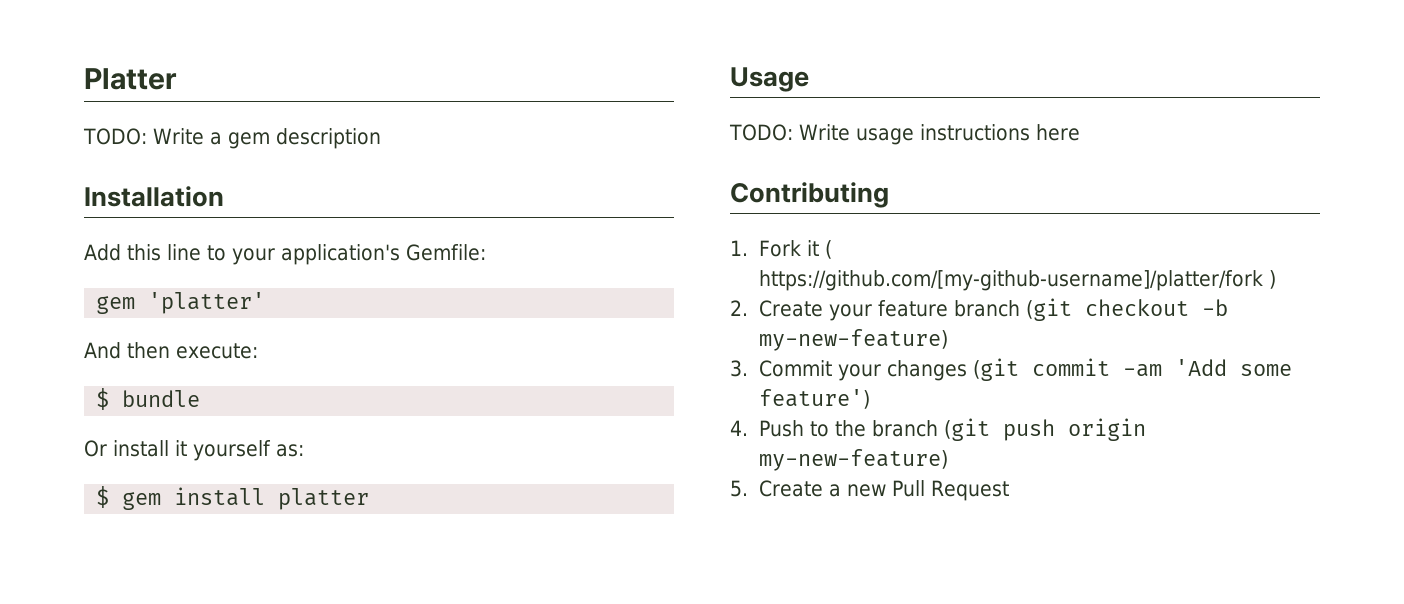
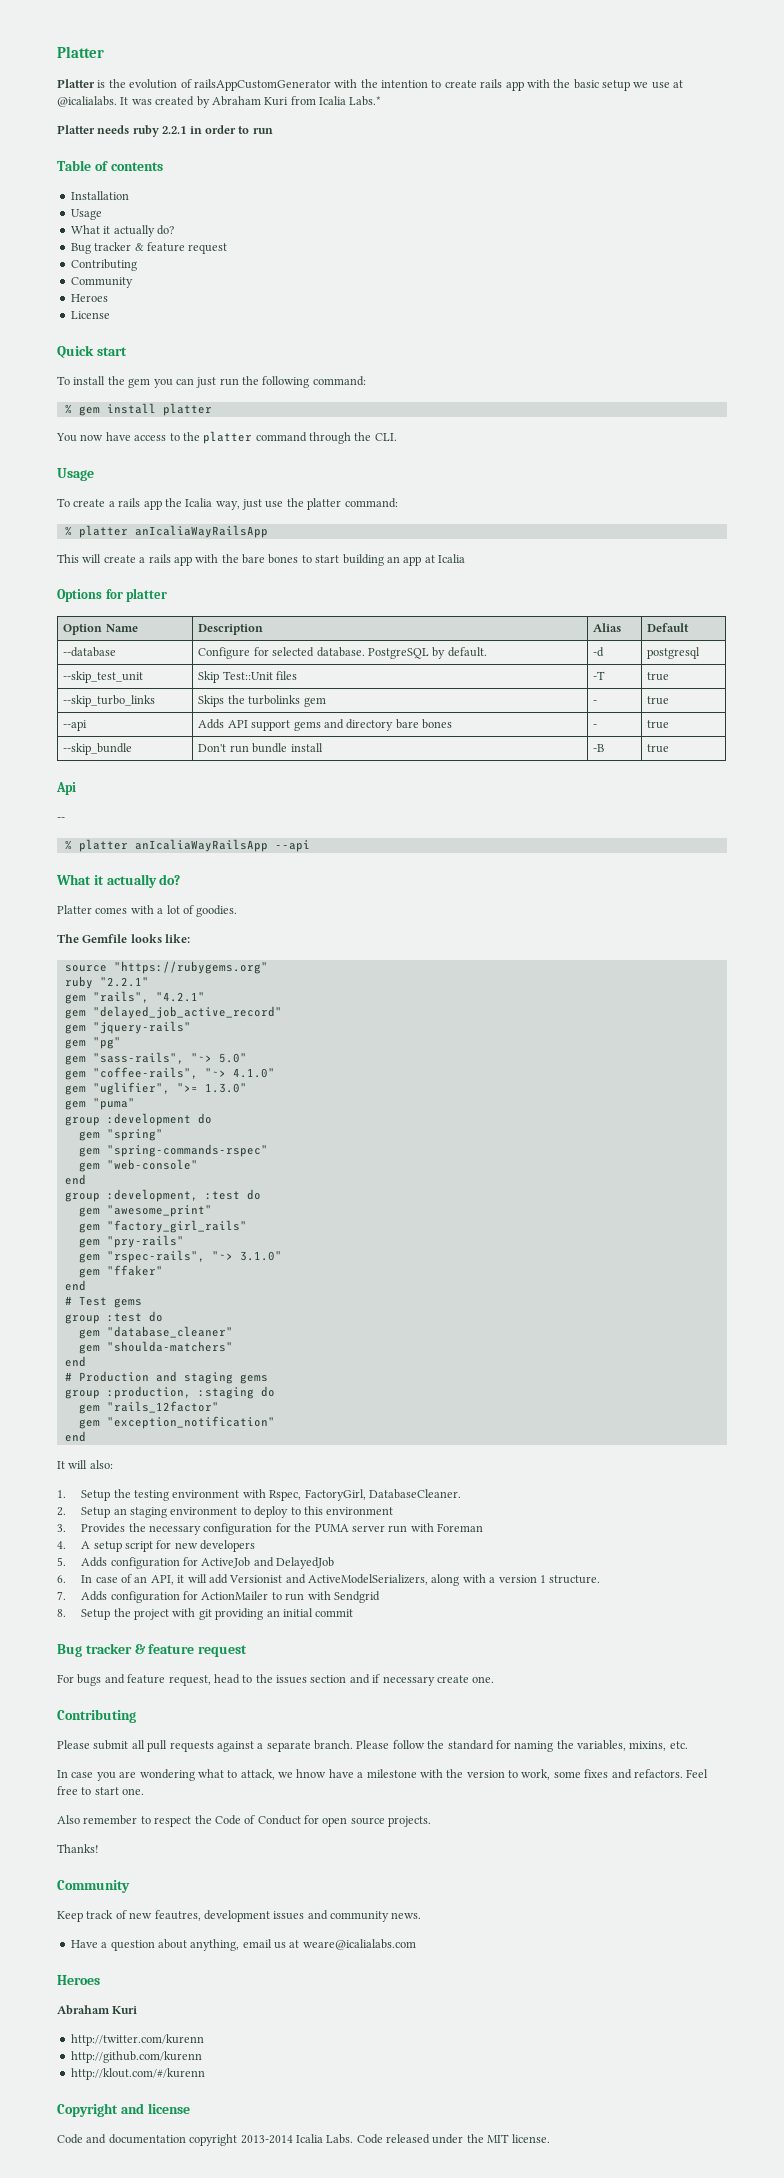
[83,128,381,149] [84,186,224,207] [84,244,486,265] [96,292,266,314] [84,342,258,359] [96,388,201,410] [84,440,304,461] [96,486,370,510] [730,67,809,92] [729,124,1080,145] [730,182,889,208] [730,240,833,259] [759,270,1277,291] [730,298,1229,321] [759,329,949,351] [730,358,1293,381] [759,389,871,409] [730,418,1147,441] [759,449,949,471] [730,480,1010,501] TODO: Write a gem description // Installation // Add this line to your application's Gemfile: // gem 'platter' // And then execute: // $ bundle // Or install it yourself as: // $ gem install platter // Usage // TODO: Write usage instructions here // Contributing // 1. Fork it ( https://github.com/[my-github-username]/platter/fork ) // 2. Create your feature branch (git checkout -b my-new-feature) // 3. Commit your changes (git commit -am 'Add some feature') // 4. Push to the branch (git push origin my-new-feature) // 5. Create a new Pull Request -> [57,79,684,91] [57,96,382,108] [57,125,273,137] [57,160,163,171] [70,191,129,200] [70,209,102,220] [70,225,174,237] [70,242,228,254] [70,259,137,271] [70,277,133,288] [70,294,108,302] [70,311,110,319] [57,345,127,358] [57,376,366,388] [64,403,212,416] [56,431,397,444] [57,468,94,481] [57,498,398,510] [64,525,268,538] [57,554,465,566] [57,588,168,602] [63,624,138,635] [198,624,264,635] [593,623,622,632] [647,623,690,632] [63,647,117,657] [198,647,487,659] [593,647,605,657] [647,647,701,659] [63,671,144,683] [198,671,298,683] [593,671,606,680] [647,672,670,681] [63,695,156,707] [198,695,326,707] [593,700,598,704] [647,696,670,705] [63,720,88,731] [198,719,453,731] [593,724,598,728] [647,720,670,729] [63,743,133,755] [198,743,323,753] [593,744,605,752] [647,744,670,753] [56,782,76,795] [57,817,65,821] [64,839,310,852] [56,874,181,888] [57,905,238,917] [57,934,191,943] [64,961,268,974] [64,976,149,989] [64,991,205,1004] [64,1006,282,1019] [64,1021,191,1034] [64,1037,121,1049] [64,1052,247,1065] [64,1067,275,1080] [64,1082,247,1095] [64,1098,135,1110] [64,1113,212,1126] [78,1129,163,1141] [78,1144,268,1157] [78,1159,198,1172] [64,1174,86,1185] [64,1189,261,1202] [78,1205,212,1217] [78,1220,247,1233] [78,1235,184,1248] [78,1250,282,1263] [78,1265,163,1278] [64,1280,86,1291] [64,1296,142,1308] [64,1311,163,1324] [78,1326,233,1339] [78,1341,233,1354] [64,1356,86,1367] [64,1371,268,1384] [64,1386,275,1399] [78,1401,219,1414] [78,1416,275,1429] [64,1431,86,1442] [57,1460,113,1469] [57,1489,461,1501] [57,1506,394,1518] [57,1523,484,1535] [57,1540,256,1552] [57,1557,335,1569] [57,1574,601,1586] [57,1591,380,1603] [57,1608,354,1620] [57,1643,248,1657] [57,1674,495,1686] [57,1709,136,1723] [57,1740,688,1752] [57,1769,709,1781] [57,1786,145,1795] [57,1815,432,1827] [57,1844,99,1853] [57,1880,130,1893] [57,1910,422,1922] [70,1939,416,1951] [57,1975,100,1985] [57,2005,138,2015] [70,2034,204,2046] [70,2051,202,2063] [70,2068,205,2080] [57,2103,190,2117] [57,2134,550,2146] Platter is the evolution of railsAppCustomGenerator with the intention to create rails app with the basic setup we use at @icalialabs. It was created by Abraham Kuri from Icalia Labs.* // Platter needs ruby 2.2.1 in order to run // Table of contents // Installation // Usage // What it actually do? // Bug tracker & feature request // Contributing // Community // Heroes // License // Quick start // To install the gem you can just run the following command: // % gem install platter // You now have access to the platter command through the CLI. // Usage // To create a rails app the Icalia way, just use the platter command: // % platter anIcaliaWayRailsApp // This will create a rails app with the bare bones to start building an app at Icalia // Options for platter // Option Name | Description | Alias | Default // --database | Configure for selected database. PostgreSQL by default. | -d | postgresql // --skip_test_unit | Skip Test::Unit files | -T | true // --skip_turbo_links | Skips the turbolinks gem | - | true // --api | Adds API support gems and directory bare bones | - | true // --skip_bundle | Don't run bundle install | -B | true // Api // -- // % platter anIcaliaWayRailsApp --api // What it actually do? // Platter comes with a lot of goodies. // The Gemfile looks like: // source "https://rubygems.org" // ruby "2.2.1" // gem "rails", "4.2.1" // gem "delayed_job_active_record" // gem "jquery-rails" // gem "pg" // gem "sass-rails", "~> 5.0" // gem "coffee-rails", "~> 4.1.0" // gem "uglifier", ">= 1.3.0" // gem "puma" // group :development do // gem "spring" // gem "spring-commands-rspec" // gem "web-console" // end // group :development, :test do // gem "awesome_print" // gem "factory_girl_rails" // gem "pry-rails" // gem "rspec-rails", "~> 3.1.0" // gem "ffaker" // end // # Test gems // group :test do // gem "database_cleaner" // gem "shoulda-matchers" // end // # Production and staging gems // group :production, :staging do // gem "rails_12factor" // gem "exception_notification" // end // It will also: // 1. Setup the testing environment with Rspec, FactoryGirl, DatabaseCleaner. // 2. Setup an staging environment to deploy to this environment // 3. Provides the necessary configuration for the PUMA server run with Foreman // 4. A setup script for new developers // 5. Adds configuration for ActiveJob and DelayedJob // 6. In case of an API, it will add Versionist and ActiveModelSerializers, along with a version 1 structure. // 7. Adds configuration for ActionMailer to run with Sendgrid // 8. Setup the project with git providing an initial commit // Bug tracker & feature request // For bugs and feature request, head to the issues section and if necessary create one. // Contributing // Please submit all pull requests against a separate branch. Please follow the standard for naming the variables, mixins, etc. // In case you are wondering what to attack, we hnow have a milestone with the version to work, some fixes and refactors. Feel free to start one. // Also remember to respect the Code of Conduct for open source projects. // Thanks! // Community // Keep track of new feautres, development issues and community news. // Have a question about anything, email us at weare@icalialabs.com // Heroes // Abraham Kuri // http://twitter.com/kurenn // http://github.com/kurenn // http://klout.com/#/kurenn // Copyright and license // Code and documentation copyright 2013-2014 Icalia Labs. Code released under the MIT license.

